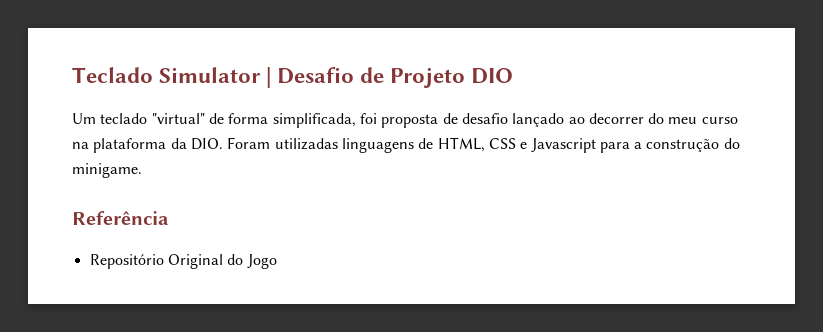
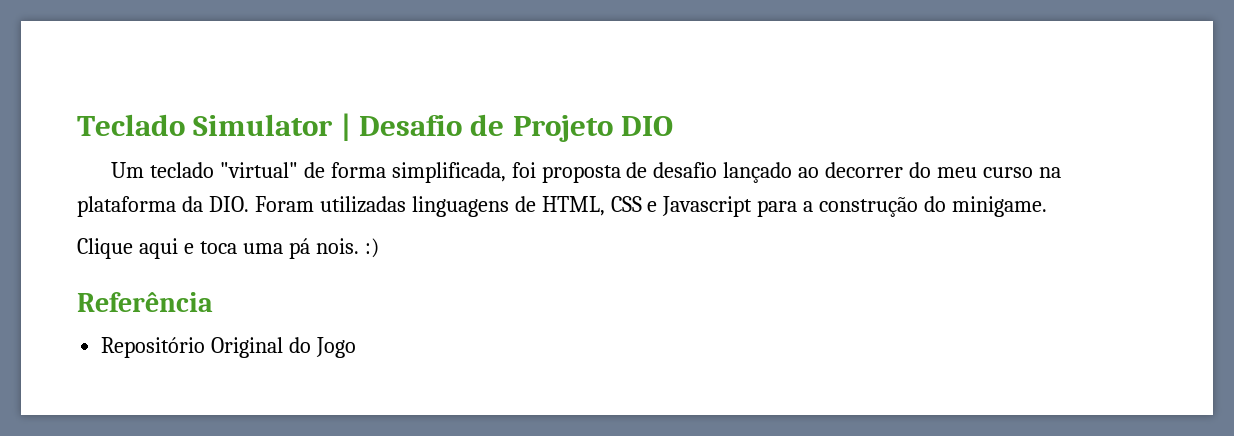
(142, 170) none -> [77,238,379,259] // Clique aqui e toca uma pá nois. :)

